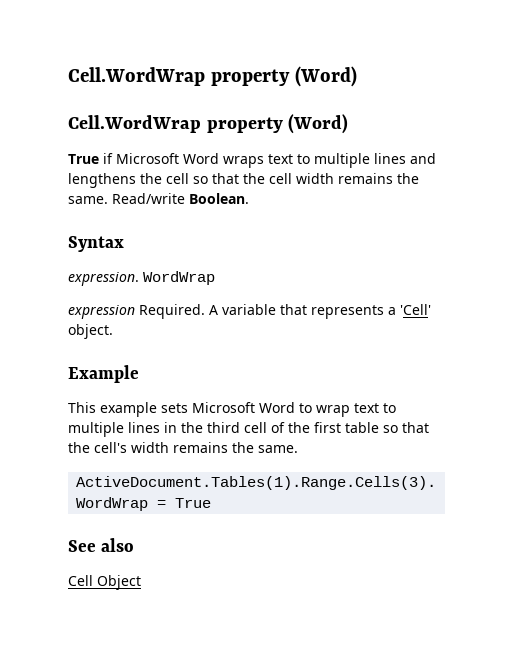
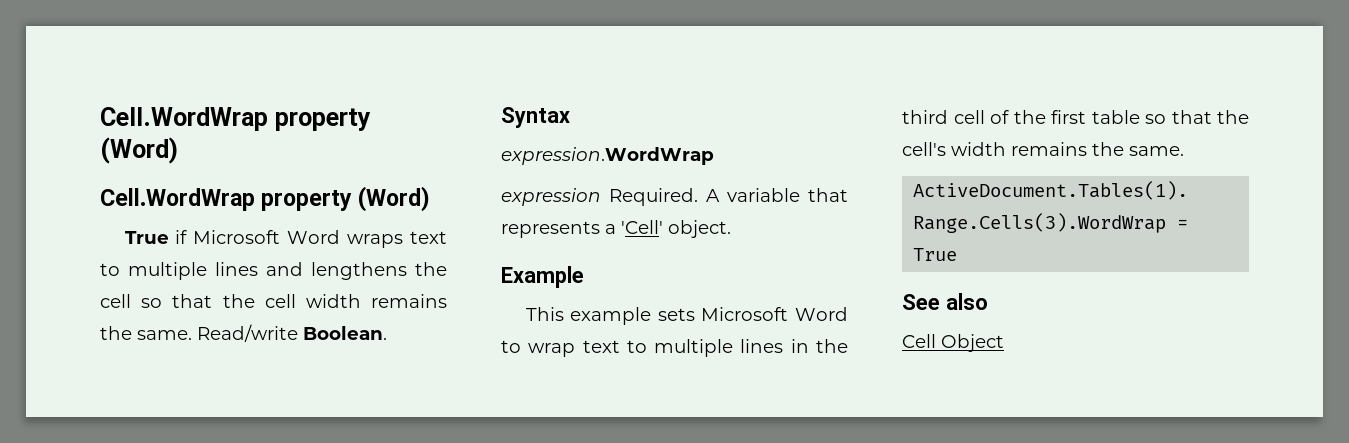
[68,271,215,286] expression. WordWrap -> [501,147,714,165] expression.WordWrap

